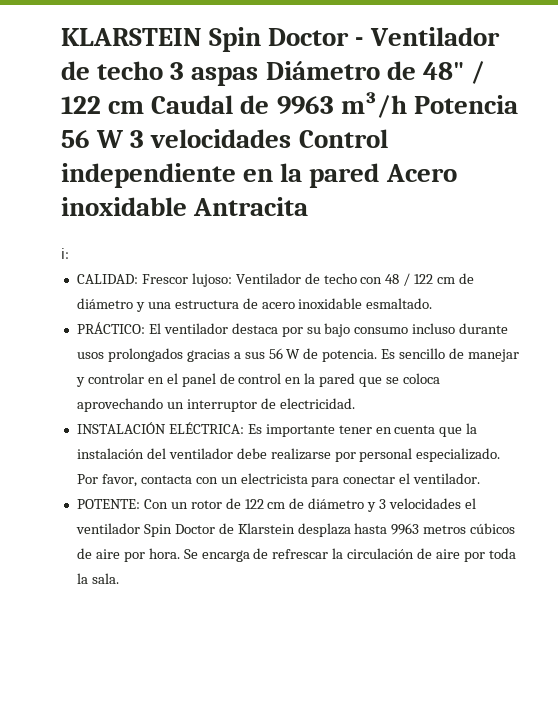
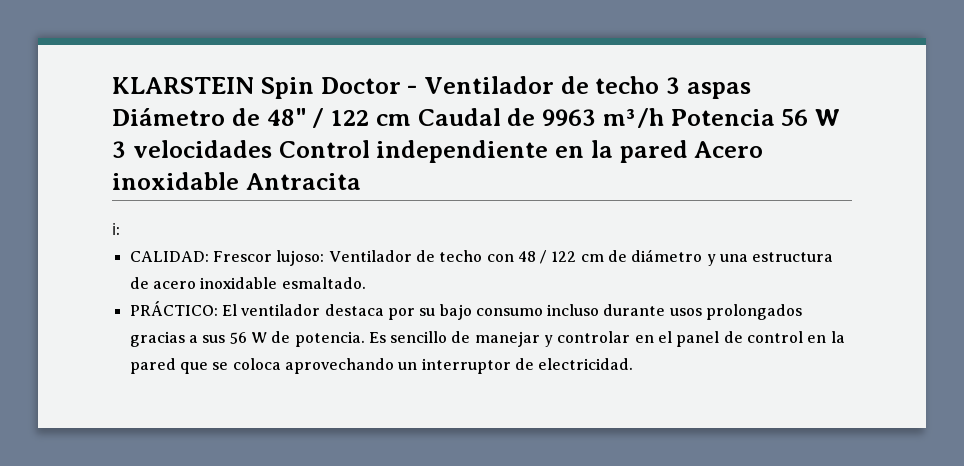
[76,422,478,437] [76,448,501,462] [76,473,481,487] [76,498,476,512] [75,523,516,537] [76,548,516,562] [76,573,119,584] // INSTALACIÓN ELÉCTRICA: Es importante tener en cuenta que la instalación del ventilador debe realizarse por personal especializado. Por favor, contacta con un electricista para conectar el ventilador. // POTENTE: Con un rotor de 122 cm de diámetro y 3 velocidades el ventilador Spin Doctor de Klarstein desplaza hasta 9963 metros cúbicos de aire por hora. Se encarga de refrescar la circulación de aire por toda la sala. -> (634, 364) none

